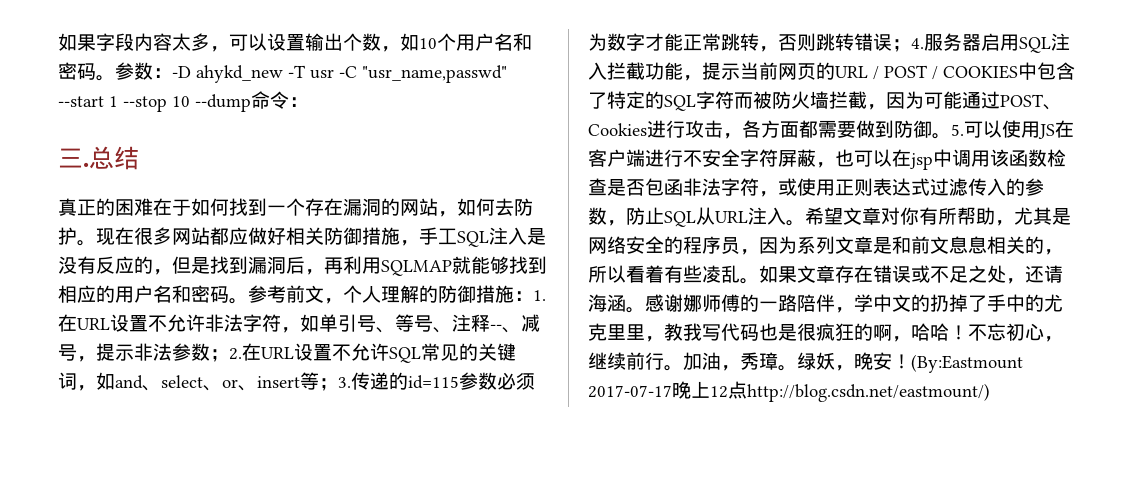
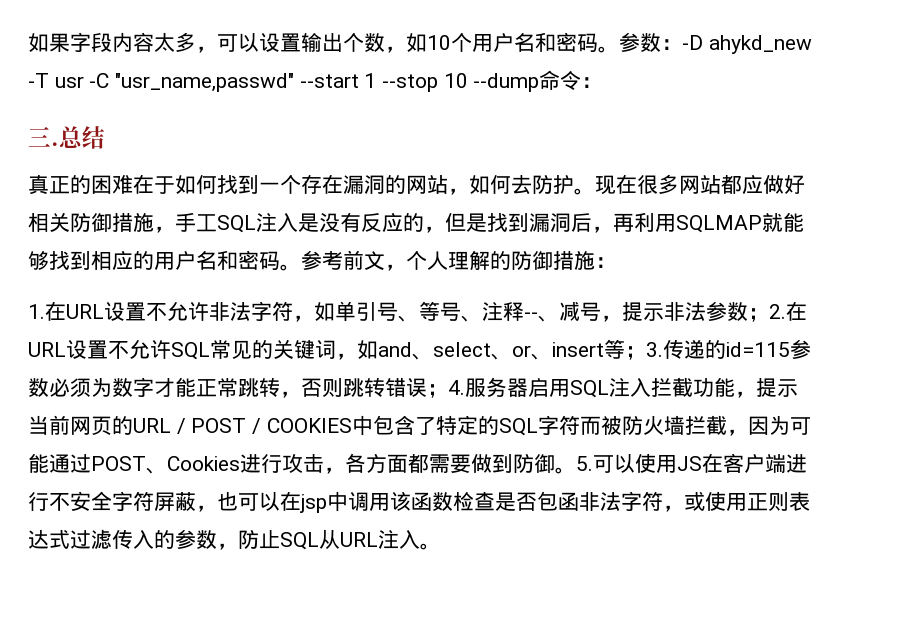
(533, 296) none -> (616, 262) //
[805,207,1071,226] [588,236,1063,255] [588,265,1063,284] [588,294,1063,313] [588,323,1063,342] [588,352,1023,373] [588,381,990,402] 希望文章对你有所帮助，尤其是网络安全的程序员，因为系列文章是和前文息息相关的，所以看着有些凌乱。如果文章存在错误或不足之处，还请海涵。感谢娜师傅的一路陪伴，学中文的扔掉了手中的尤克里里，教我写代码也是很疯狂的啊，哈哈！不忘初心，继续前行。加油，秀璋。绿妖，晚安！(By:Eastmount 2017-07-17晚上12点http://blog.csdn.net/eastmount/) -> (441, 546) none

